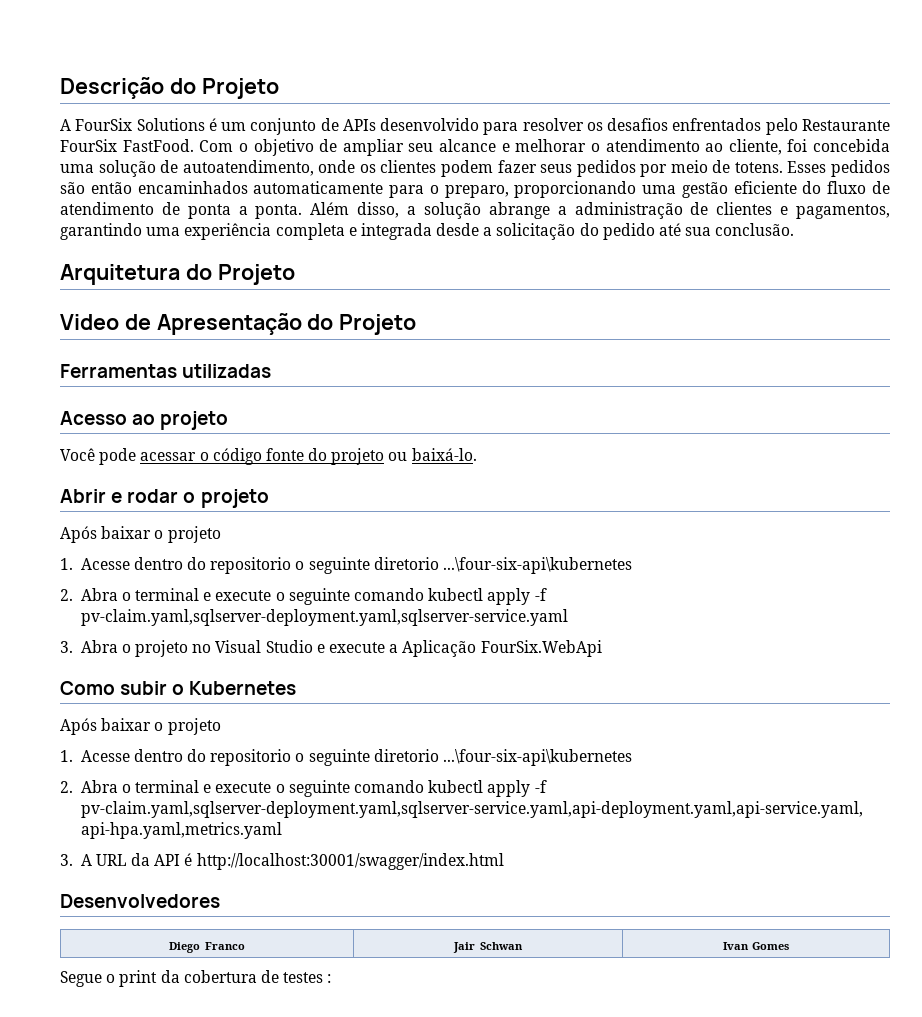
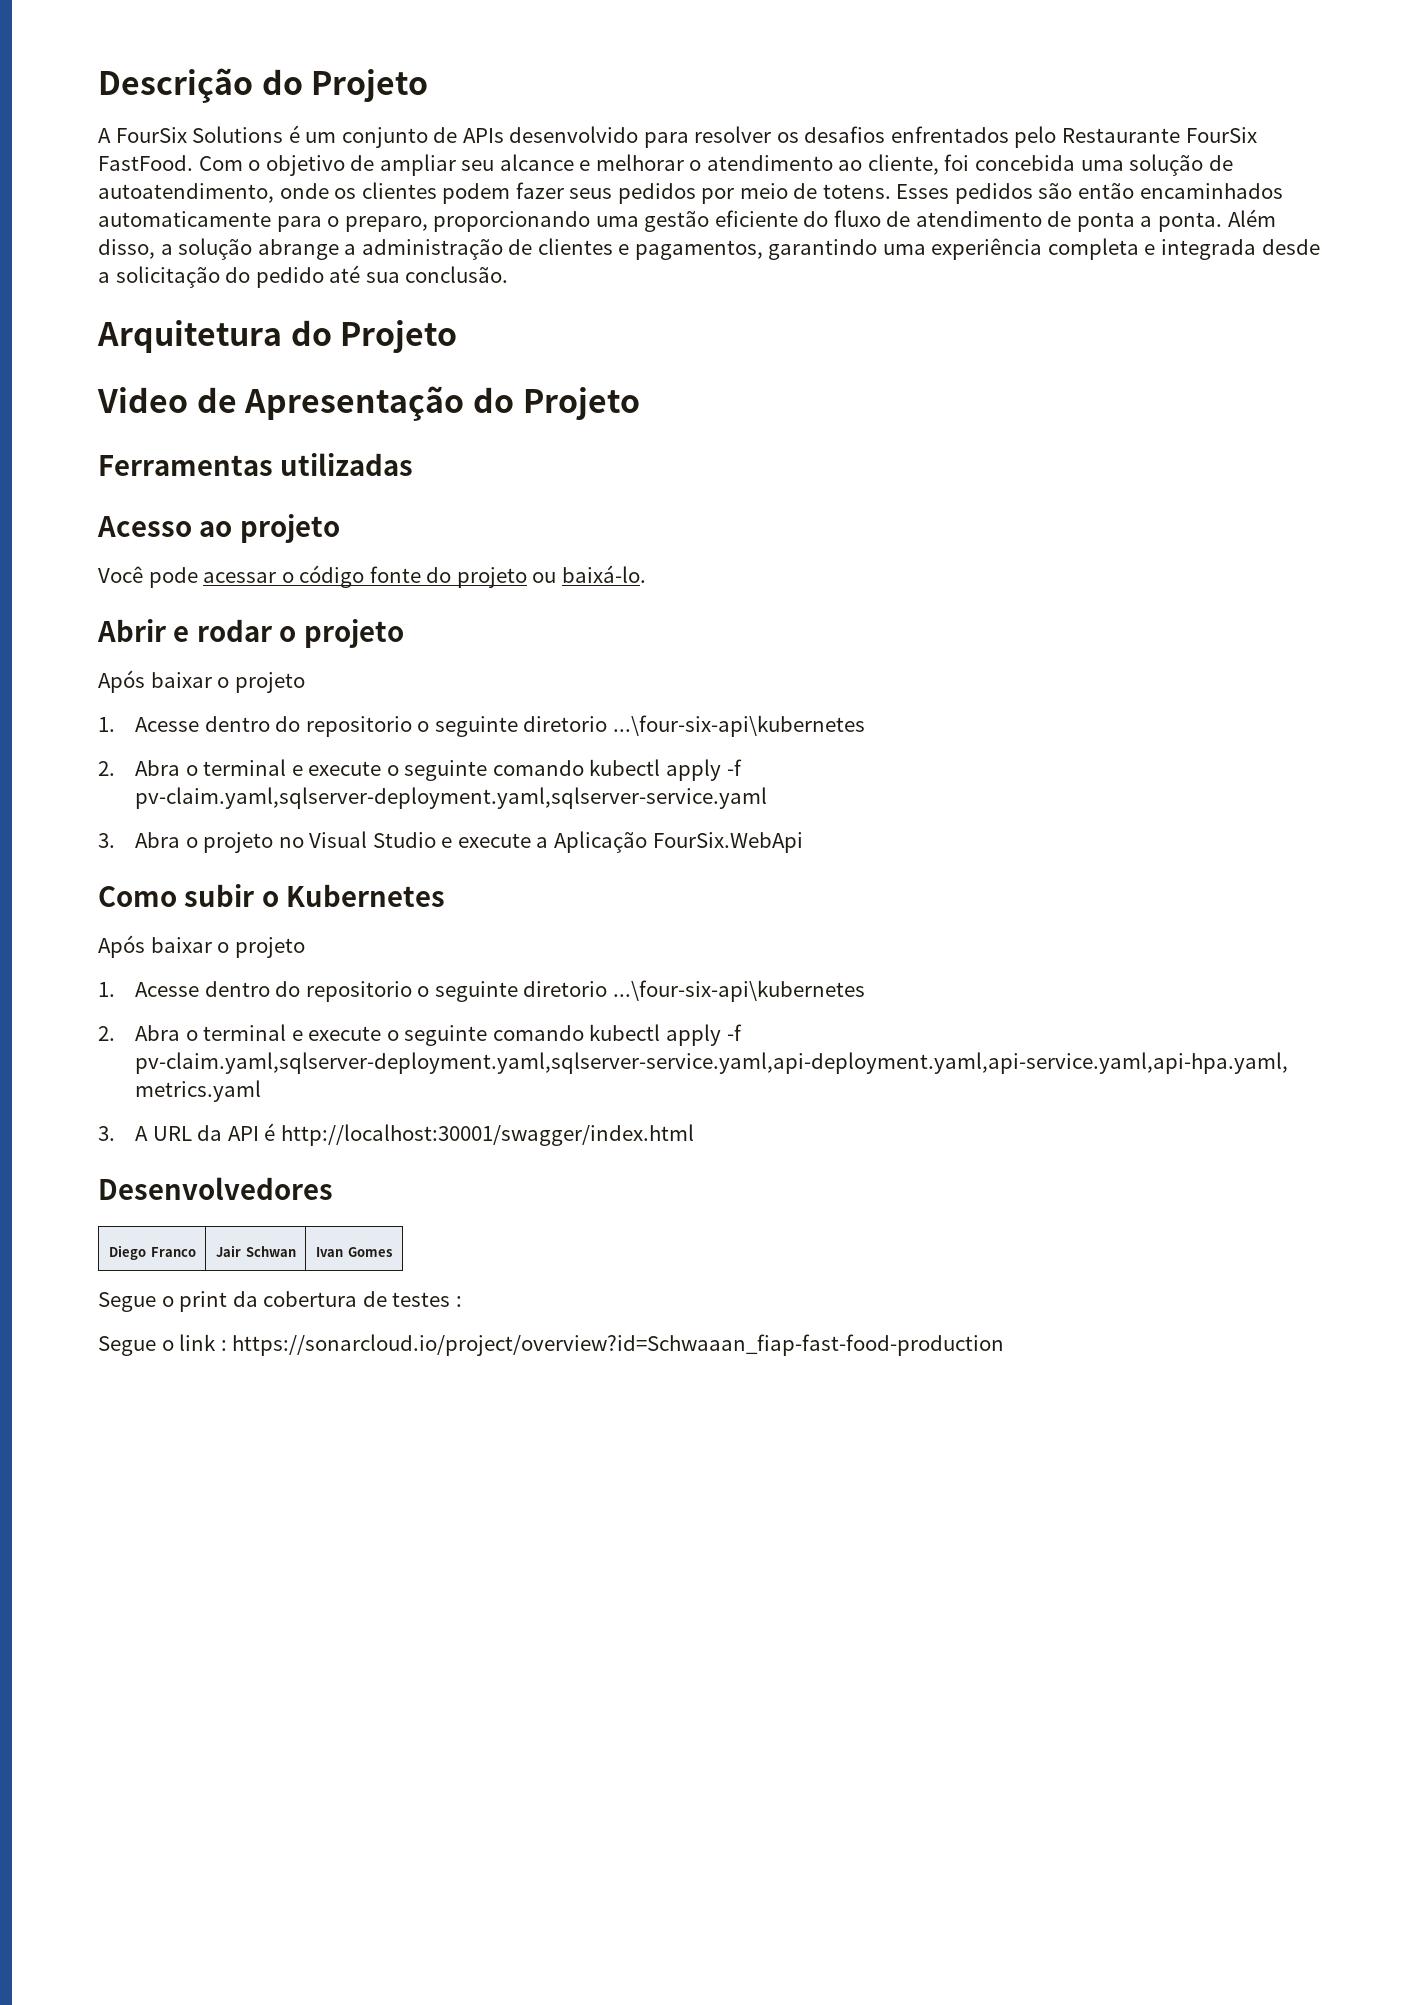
(332, 978) none -> [98,1334,1005,1356] // Segue o link : https://sonarcloud.io/project/overview?id=Schwaaan_fiap-fast-food-production

